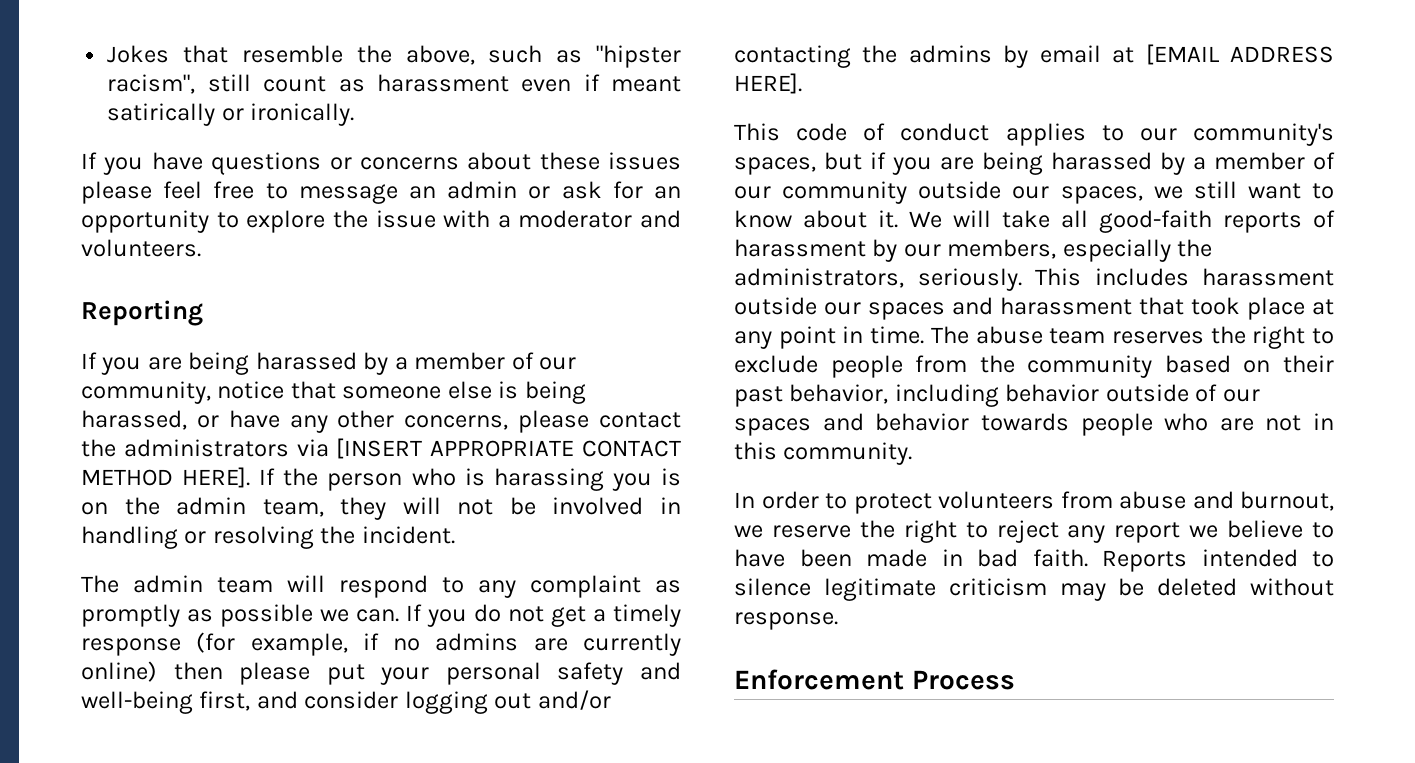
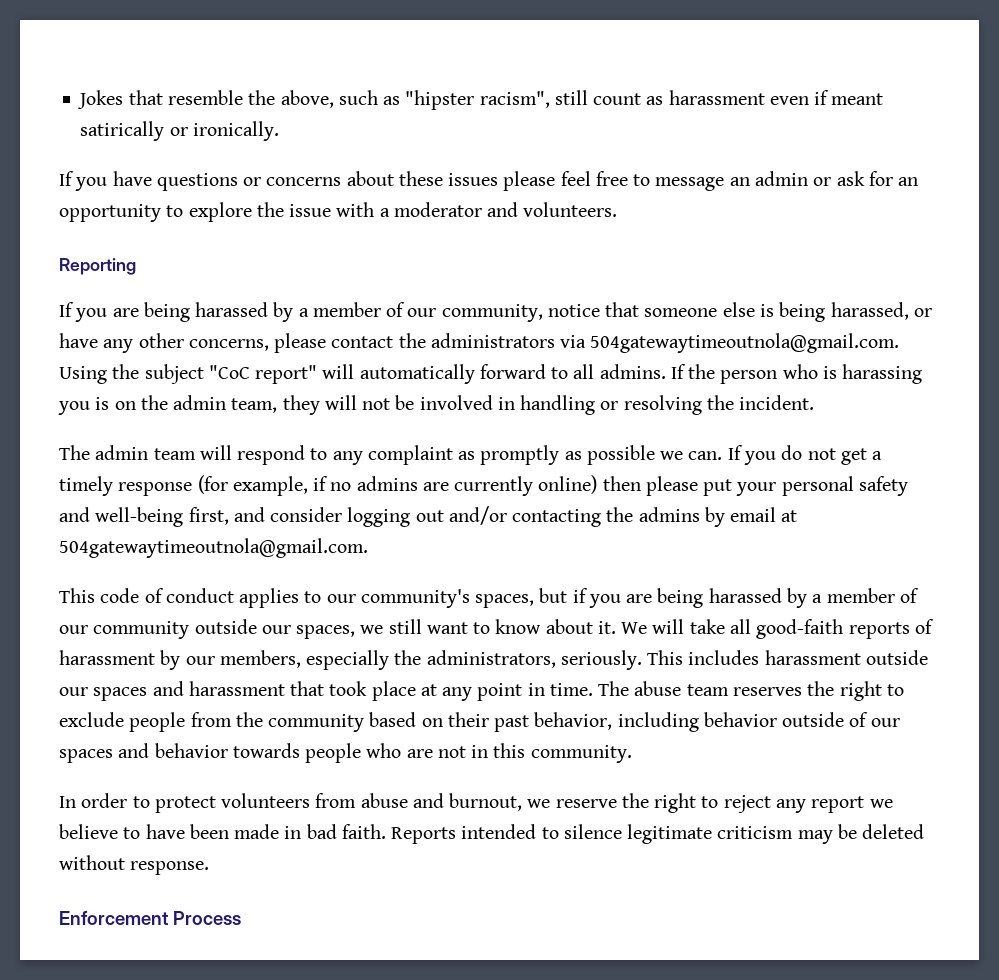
[336,438,681,459] [81,467,251,488] [INSERT APPROPRIATE CONTACT METHOD HERE]. -> [590,333,900,353] [59,364,666,384] 504gatewaytimeoutnola@gmail.com. Using the subject "CoC report" will automatically forward to all admins.
[1145,44,1334,65] [734,73,802,94] [EMAIL ADDRESS HERE]. -> [59,538,368,558] 504gatewaytimeoutnola@gmail.com.

